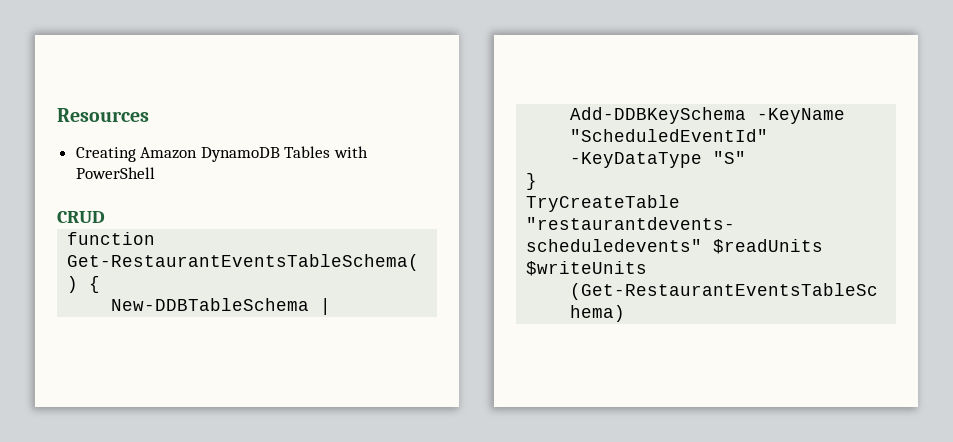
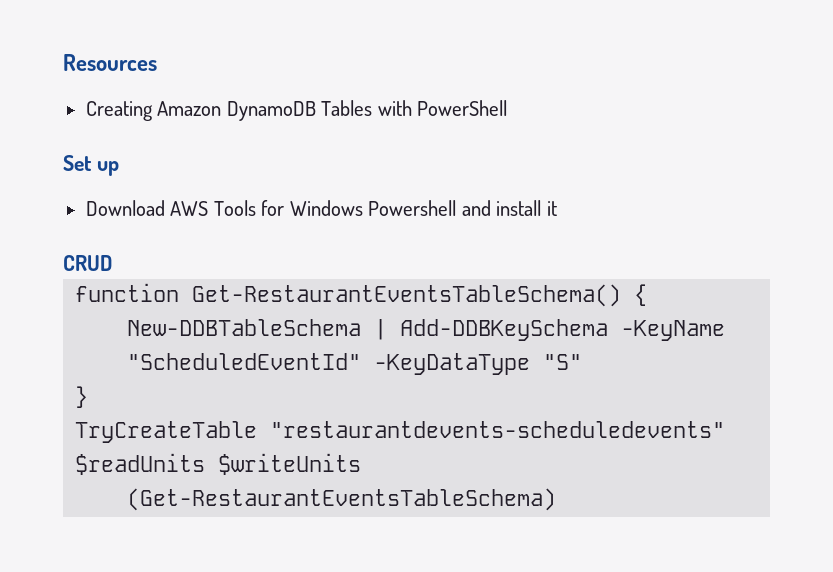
(155, 173) none -> [63,155,119,176] [85,200,557,216] // Set up // Download AWS Tools for Windows Powershell and install it

